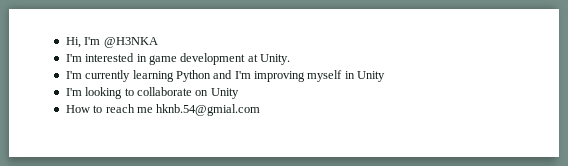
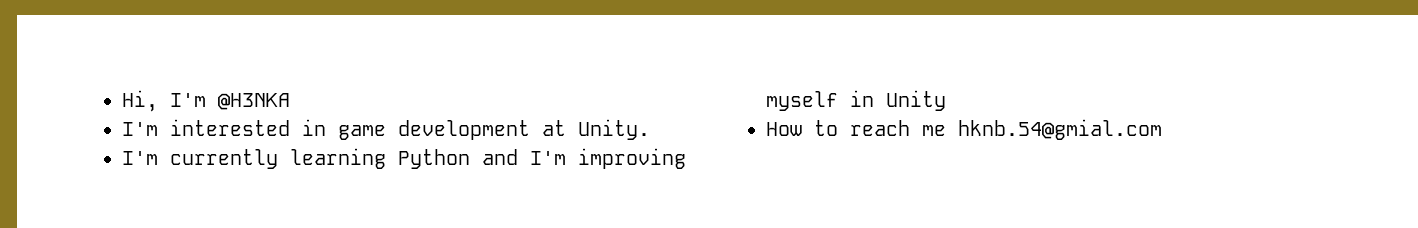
[65,87,239,99] // I'm looking to collaborate on Unity -> (946, 100) none

